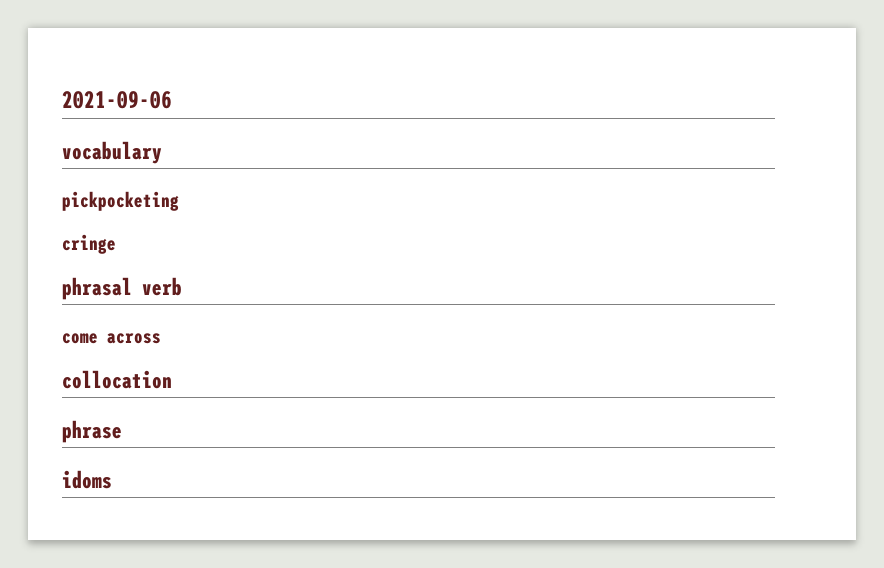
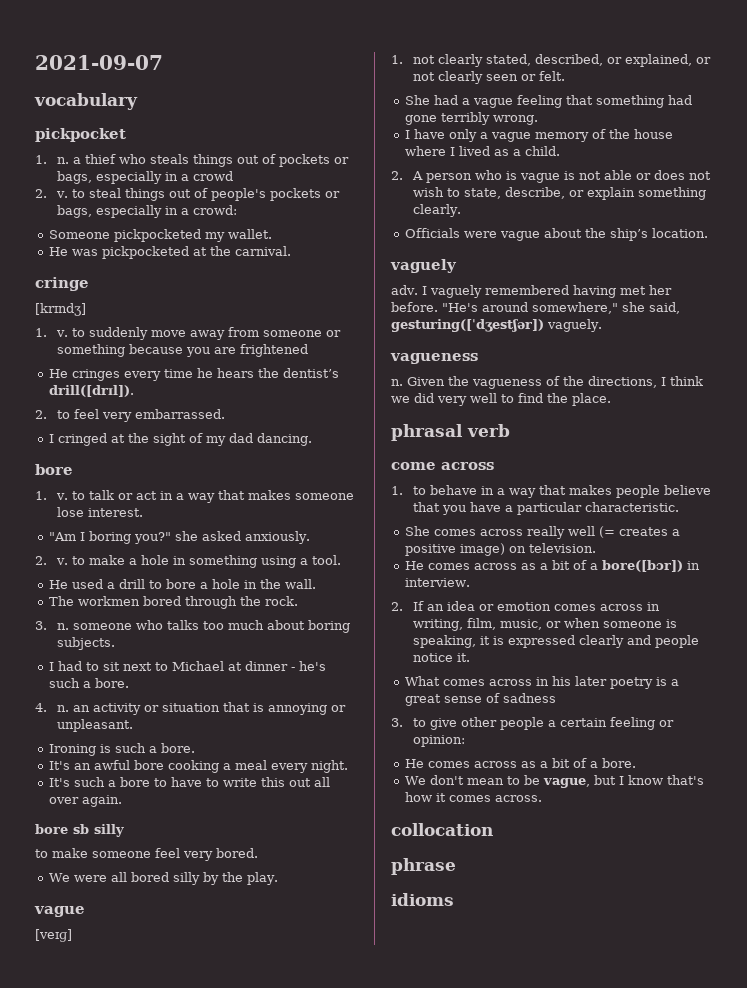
[62,91,172,109] 2021-09-06 -> [35,55,163,70] 2021-09-07
[62,191,179,211] [62,234,116,254] [62,277,182,300] [62,333,161,344] pickpocketing // cringe // phrasal verb // come across -> [35,128,126,142] [35,154,349,167] [56,171,233,184] [35,188,340,201] [56,205,237,218] [48,229,272,242] [48,246,291,259] [35,277,89,291] [35,303,86,316] [35,327,341,340] [56,344,308,357] [48,368,339,381] [48,385,134,397] [35,409,225,422] [48,433,312,446] [35,464,73,475] [35,490,354,503] [56,507,143,517] [48,531,310,544] [35,555,341,568] [48,579,316,589] [48,596,298,609] [35,620,350,633] [56,637,115,650] [48,661,326,671] [48,678,129,688] [35,702,346,715] [56,719,133,732] [48,743,195,756] [48,760,348,773] [48,777,330,787] [48,795,122,807] [35,824,124,837] [35,848,258,861] [48,872,278,885] [34,906,85,917] [35,929,72,942] [391,54,711,67] [412,71,565,84] [404,95,692,108] [404,112,538,125] [404,129,673,142] [404,146,560,156] [391,170,711,183] [412,187,706,200] [412,204,461,217] [404,228,708,241] [390,259,457,273] [391,285,672,298] [391,302,680,314] [391,319,602,332] [390,353,478,364] [391,376,703,389] [391,393,611,406] [391,424,510,441] [391,462,494,470] [391,485,711,498] [412,502,679,515] [404,526,680,539] [404,543,596,556] [404,560,700,572] [404,578,470,587] [391,601,660,611] [412,618,677,631] [412,635,699,648] [412,653,470,662] [404,676,679,689] [404,693,556,706] [391,717,674,730] [412,735,465,747] [404,758,636,768] [404,775,704,788] [404,792,542,802] pickpocket // 1. n. a thief who steals things out of pockets or bags, especially in a crowd // 2. v. to steal things out of people's pockets or bags, especially in a crowd: // Someone pickpocketed my wallet. // He was pickpocketed at the carnival. // cringe // [krɪndʒ] // 1. v. to suddenly move away from someone or something because you are frightened // He cringes every time he hears the dentist’s drill([drɪl]). // 2. to feel very embarrassed. // I cringed at the sight of my dad dancing. // bore // 1. v. to talk or act in a way that makes someone lose interest. // "Am I boring you?" she asked anxiously. // 2. v. to make a hole in something using a tool. // He used a drill to bore a hole in the wall. // The workmen bored through the rock. // 3. n. someone who talks too much about boring subjects. // I had to sit next to Michael at dinner - he's such a bore. // 4. n. an activity or situation that is annoying or unpleasant. // Ironing is such a bore. // It's an awful bore cooking a meal every night. // It's such a bore to have to write this out all over again. // bore sb silly // to make someone feel very bored. // We were all bored silly by the play. // vague // [veɪɡ] // 1. not clearly stated, described, or explained, or not clearly seen or felt. // She had a vague feeling that something had gone terribly wrong. // I have only a vague memory of the house where I lived as a child. // 2. A person who is vague is not able or does not wish to state, describe, or explain something clearly. // Officials were vague about the ship’s location. // vaguely // adv. I vaguely remembered having met her before. "He's around somewhere," she said, gesturing([ˈdʒestʃər]) vaguely. // vagueness // n. Given the vagueness of the directions, I think we did very well to find the place. // phrasal verb // come across // 1. to behave in a way that makes people believe that you have a particular characteristic. // She comes across really well (= creates a positive image) on television. // He comes across as a bit of a bore([bɔr]) in interview. // 2. If an idea or emotion comes across in writing, film, music, or when someone is speaking, it is expressed clearly and people notice it. // What comes across in his later poetry is a great sense of sadness // 3. to give other people a certain feeling or opinion: // He comes across as a bit of a bore. // We don't mean to be vague, but I know that's how it comes across.
[62,470,112,489] idoms -> [391,893,454,906] idioms

